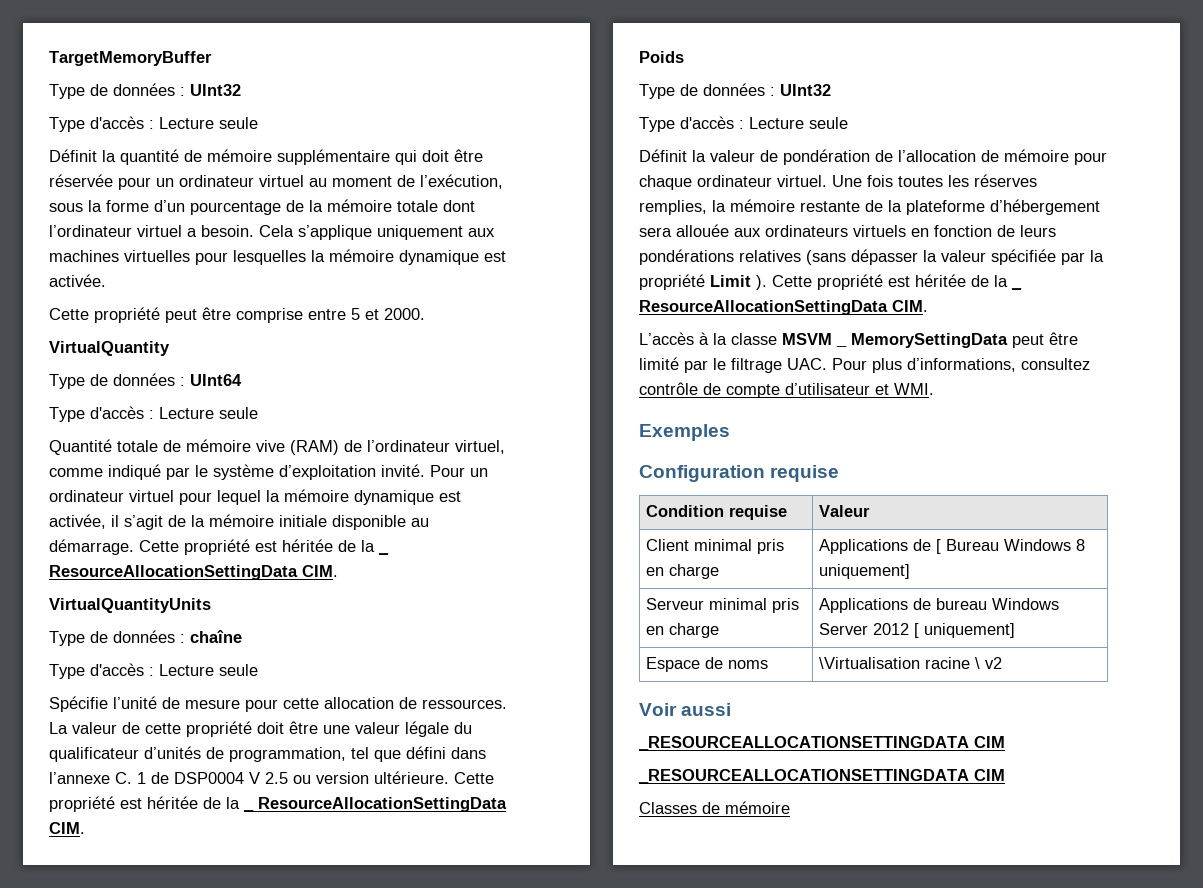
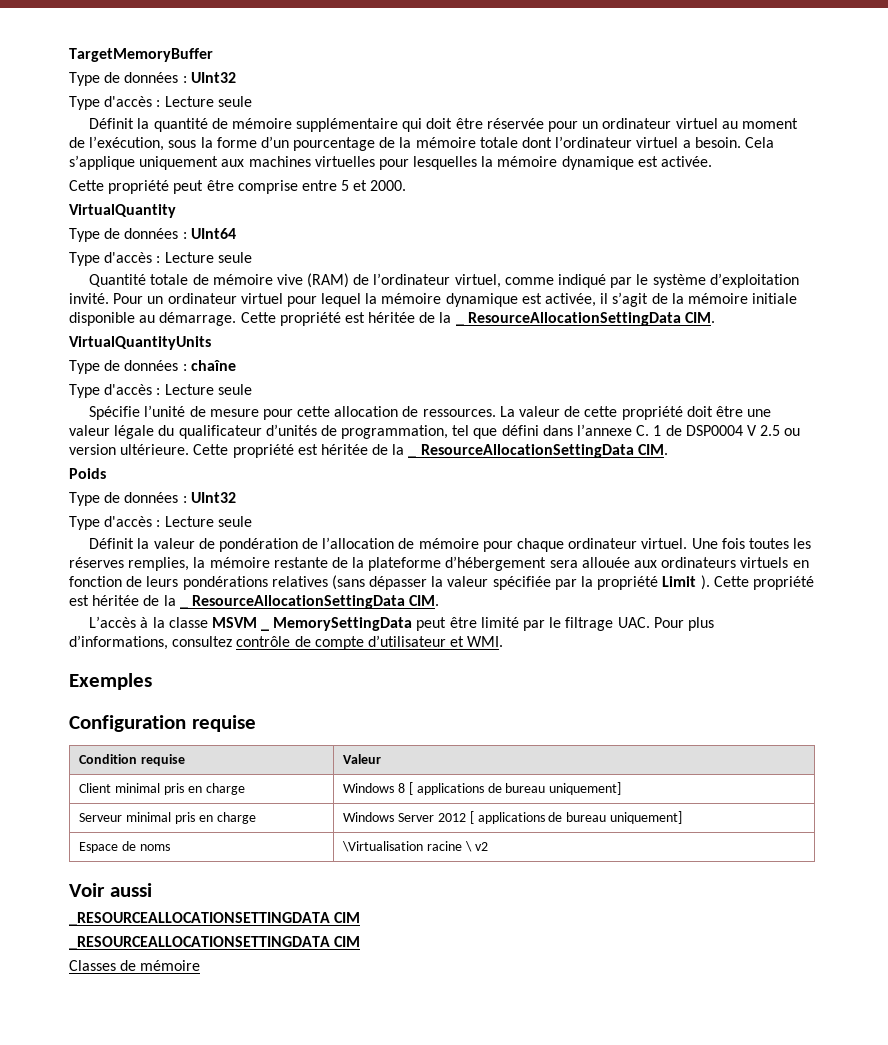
[819,539,1086,554] Applications de [ Bureau Windows 8 -> [343,782,546,795] Windows 8 [ applications de bureau
[819,598,988,613] Applications de bureau -> (256, 818) none
(920, 630) none -> [477,812,607,824] applications de bureau

